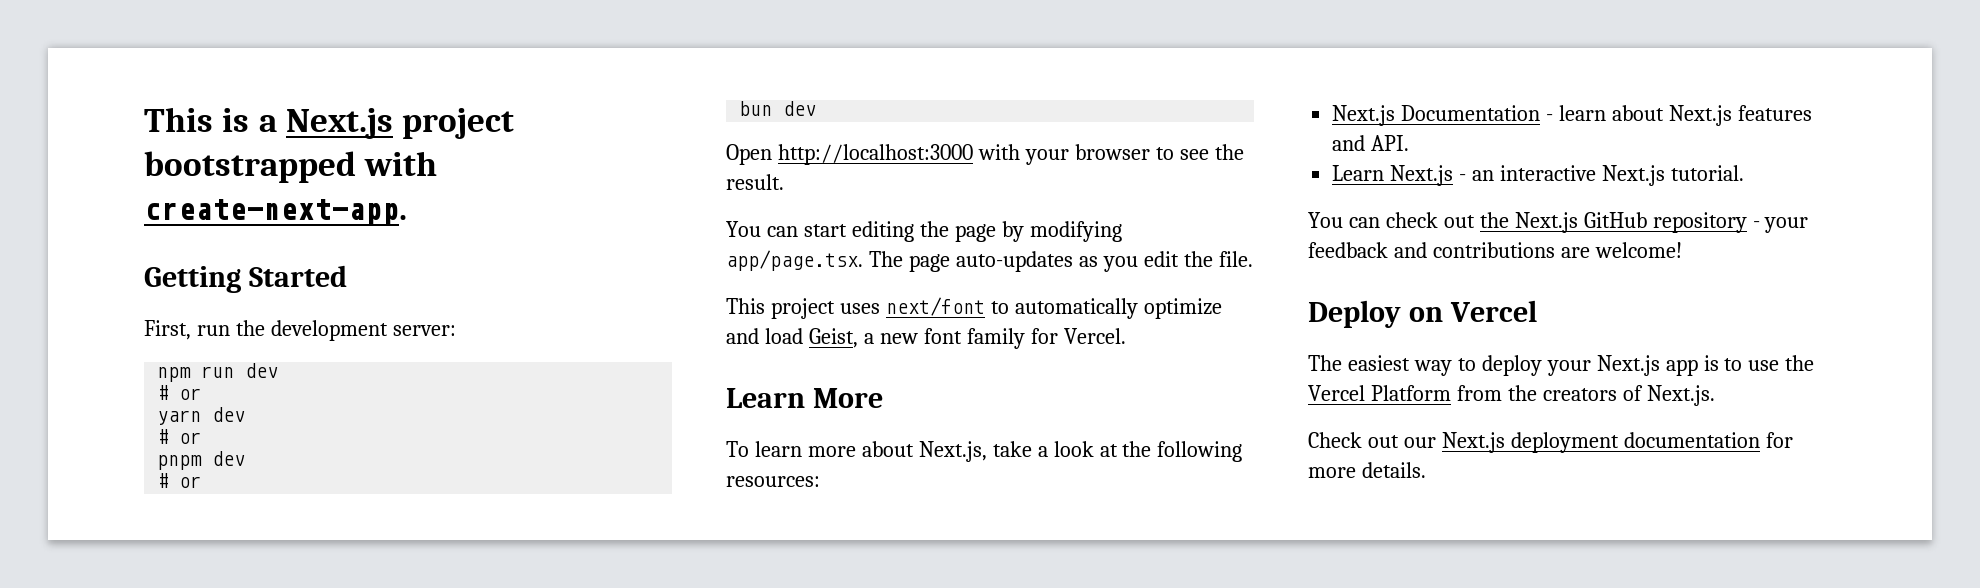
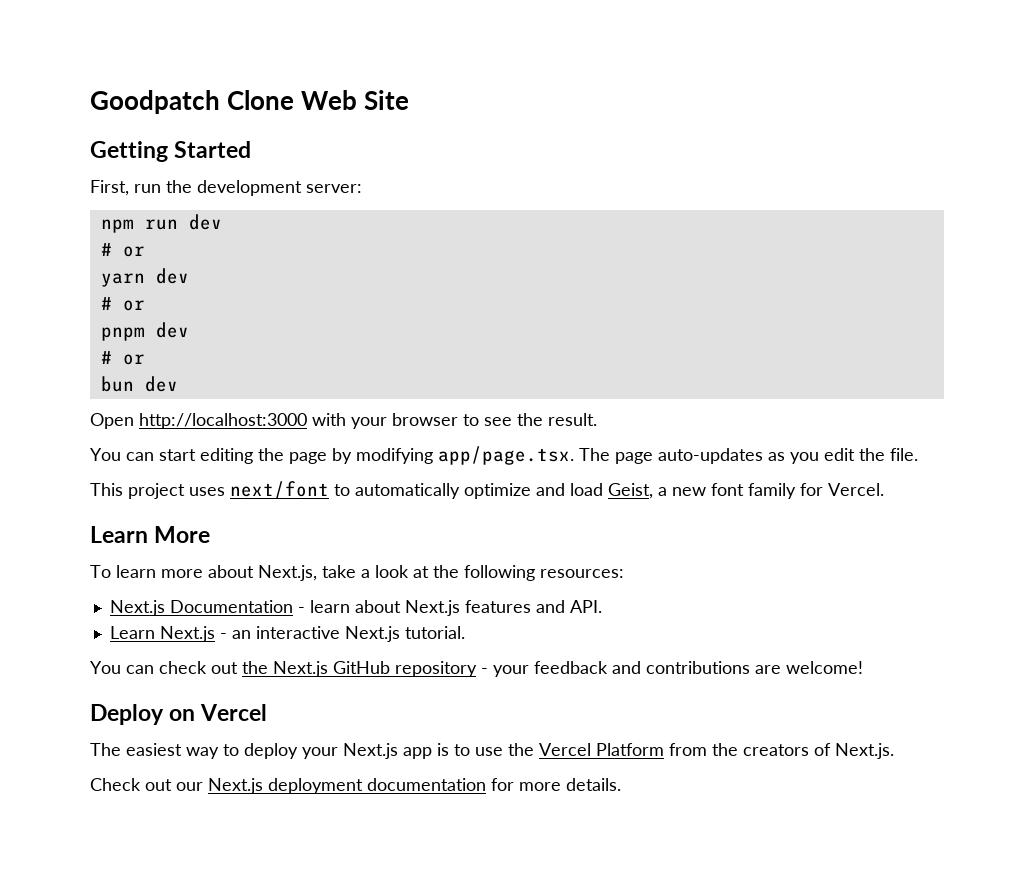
[144,107,515,139] [144,151,438,183] [144,199,407,226] This is a Next.js project bootstrapped with create-next-app. -> [90,90,409,114] Goodpatch Clone Web Site

